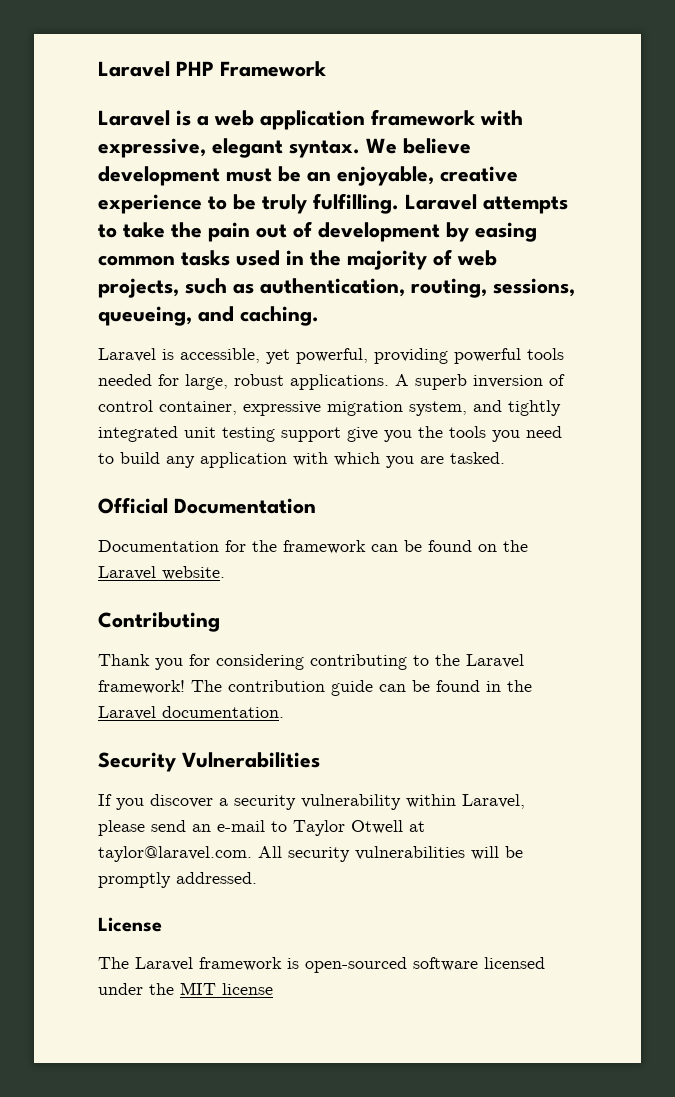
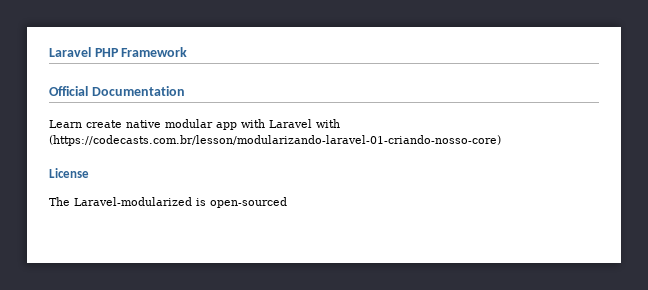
[98,109,523,130] [98,138,471,158] [98,166,518,186] [98,193,568,214] [98,221,537,242] [98,249,497,270] [98,278,575,298] [98,306,319,326] [98,348,564,364] [98,374,565,390] [98,400,561,416] [98,426,562,442] [98,452,505,468] [98,497,316,514] [98,540,528,554] [98,566,225,580] [98,612,220,632] [98,654,524,670] [98,680,532,696] [98,706,284,720] [98,752,320,772] [98,794,525,810] [98,820,425,836] [98,846,523,862] [98,872,257,888] [98,917,162,932] [98,957,545,973] [98,982,273,995] Laravel is a web application framework with expressive, elegant syntax. We believe development must be an enjoyable, creative experience to be truly fulfilling. Laravel attempts to take the pain out of development by easing common tasks used in the majority of web projects, such as authentication, routing, sessions, queueing, and caching. // Laravel is accessible, yet powerful, providing powerful tools needed for large, robust applications. A superb inversion of control container, expressive migration system, and tightly integrated unit testing support give you the tools you need to build any application with which you are tasked. // Official Documentation // Documentation for the framework can be found on the Laravel website. // Contributing // Thank you for considering contributing to the Laravel framework! The contribution guide can be found in the Laravel documentation. // Security Vulnerabilities // If you discover a security vulnerability within Laravel, please send an e-mail to Taylor Otwell at taylor@laravel.com. All security vulnerabilities will be promptly addressed. // License // The Laravel framework is open-sourced software licensed under the MIT license -> [49,86,185,96] [49,119,340,130] [49,135,501,146] [49,168,89,178] [49,197,287,208] Official Documentation // Learn create native modular app with Laravel with (https://codecasts.com.br/lesson/modularizando-laravel-01-criando-nosso-core) // License // The Laravel-modularized is open-sourced

